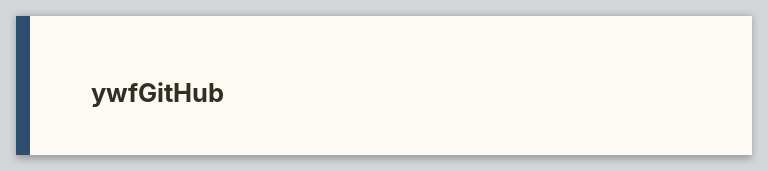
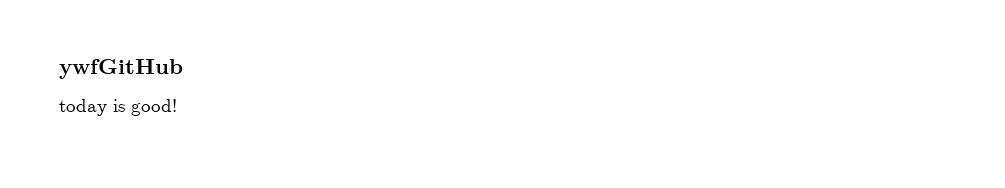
(224, 94) none -> [59,99,177,116] // today is good!

